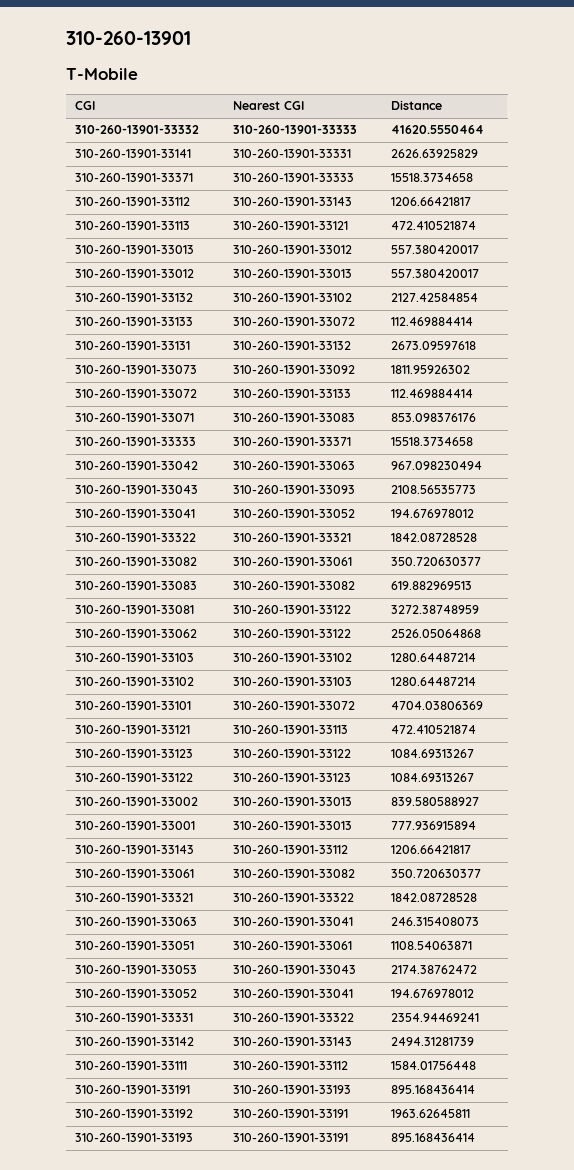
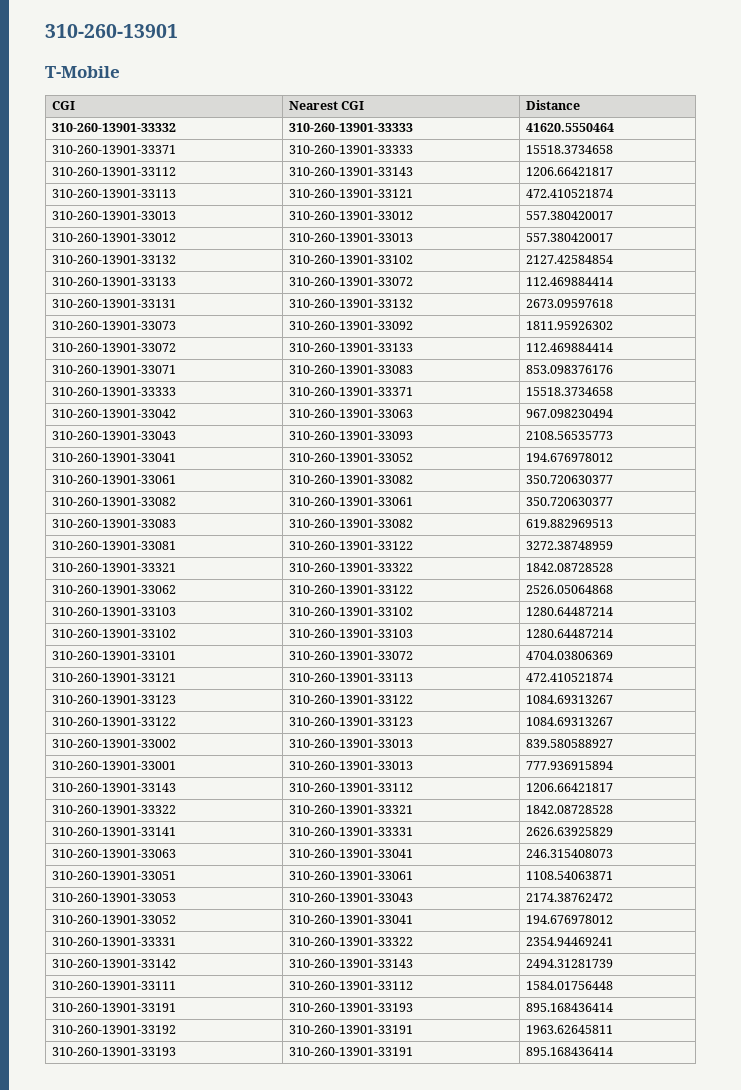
[75,149,192,158] [233,149,352,158] [391,149,479,158] // 310-260-13901-33141 | 310-260-13901-33331 | 2626.63925829 -> (614, 127) none
[75,533,197,542] [233,533,352,542] [391,533,478,542] 310-260-13901-33322 | 310-260-13901-33321 | 1842.08728528 -> [51,475,176,484] [288,475,413,484] [525,475,613,484] 310-260-13901-33061 | 310-260-13901-33082 | 350.720630377
(480, 609) none -> [51,563,176,572] [288,563,413,572] [525,563,613,572] // 310-260-13901-33321 | 310-260-13901-33322 | 1842.08728528
[75,869,195,878] [233,869,356,878] [391,869,482,878] [75,893,194,902] [233,893,355,902] [391,893,478,902] 310-260-13901-33061 | 310-260-13901-33082 | 350.720630377 // 310-260-13901-33321 | 310-260-13901-33322 | 1842.08728528 -> [51,805,176,814] [288,805,413,814] [525,805,613,814] [51,827,176,836] [288,827,413,836] [525,827,613,836] 310-260-13901-33322 | 310-260-13901-33321 | 1842.08728528 // 310-260-13901-33141 | 310-260-13901-33331 | 2626.63925829

